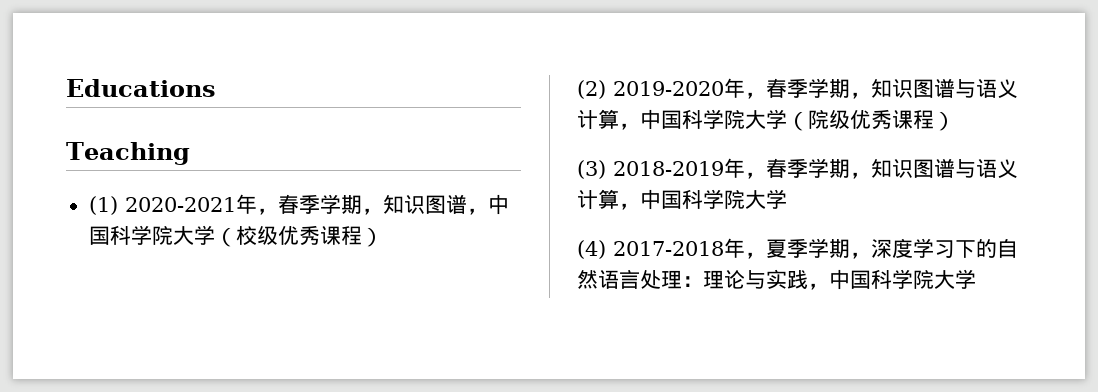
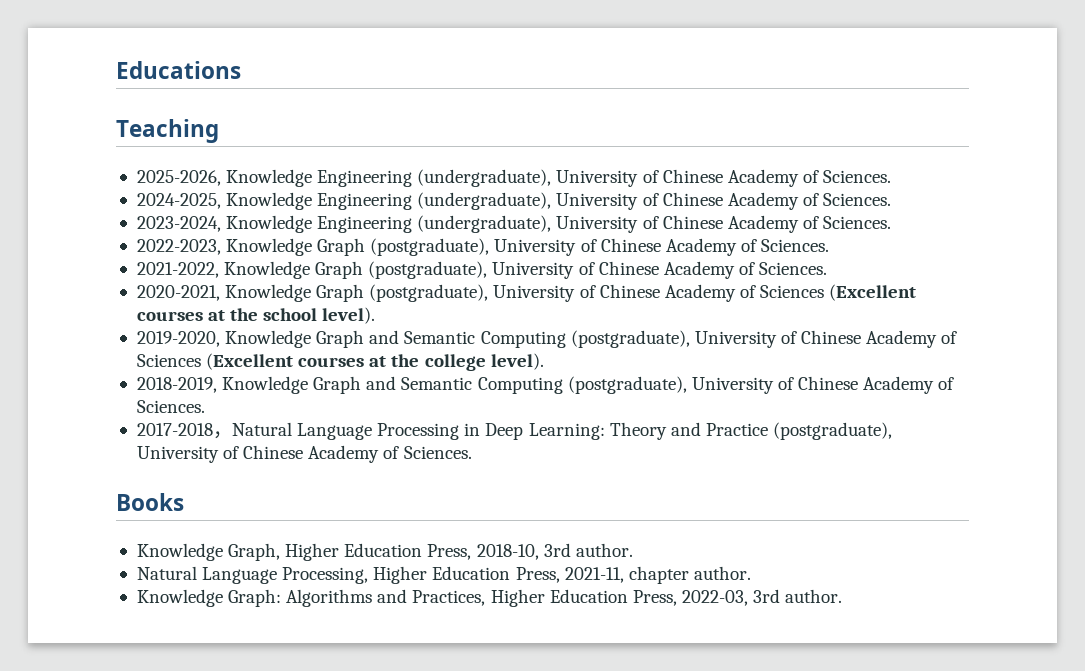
[88,194,509,215] [88,225,383,247] [577,78,1018,99] [577,109,955,131] [577,158,1018,179] [577,189,787,210] [577,238,1018,259] [577,269,976,290] (1) 2020-2021年，春季学期，知识图谱，中国科学院大学（校级优秀课程） // (2) 2019-2020年，春季学期，知识图谱与语义计算，中国科学院大学（院级优秀课程） // (3) 2018-2019年，春季学期，知识图谱与语义计算，中国科学院大学 // (4) 2017-2018年，夏季学期，深度学习下的自然语言处理：理论与实践，中国科学院大学 -> [136,169,892,187] [136,192,892,210] [136,215,892,233] [136,238,830,256] [136,261,828,279] [136,284,917,302] [136,307,376,324] [136,330,958,348] [136,353,544,371] [136,376,955,394] [136,400,205,413] [136,422,893,440] [136,445,472,463] [116,493,184,511] [136,543,633,561] [136,566,751,584] [136,589,843,607] 2025-2026, Knowledge Engineering (undergraduate), University of Chinese Academy of Sciences. // 2024-2025, Knowledge Engineering (undergraduate), University of Chinese Academy of Sciences. // 2023-2024, Knowledge Engineering (undergraduate), University of Chinese Academy of Sciences. // 2022-2023, Knowledge Graph (postgraduate), University of Chinese Academy of Sciences. // 2021-2022, Knowledge Graph (postgraduate), University of Chinese Academy of Sciences. // 2020-2021, Knowledge Graph (postgraduate), University of Chinese Academy of Sciences (Excellent courses at the school level). // 2019-2020, Knowledge Graph and Semantic Computing (postgraduate), University of Chinese Academy of Sciences (Excellent courses at the college level). // 2018-2019, Knowledge Graph and Semantic Computing (postgraduate), University of Chinese Academy of Sciences. // 2017-2018，Natural Language Processing in Deep Learning: Theory and Practice (postgraduate), University of Chinese Academy of Sciences. // Books // Knowledge Graph, Higher Education Press, 2018-10, 3rd author. // Natural Language Processing, Higher Education Press, 2021-11, chapter author. // Knowledge Graph: Algorithms and Practices, Higher Education Press, 2022-03, 3rd author.

